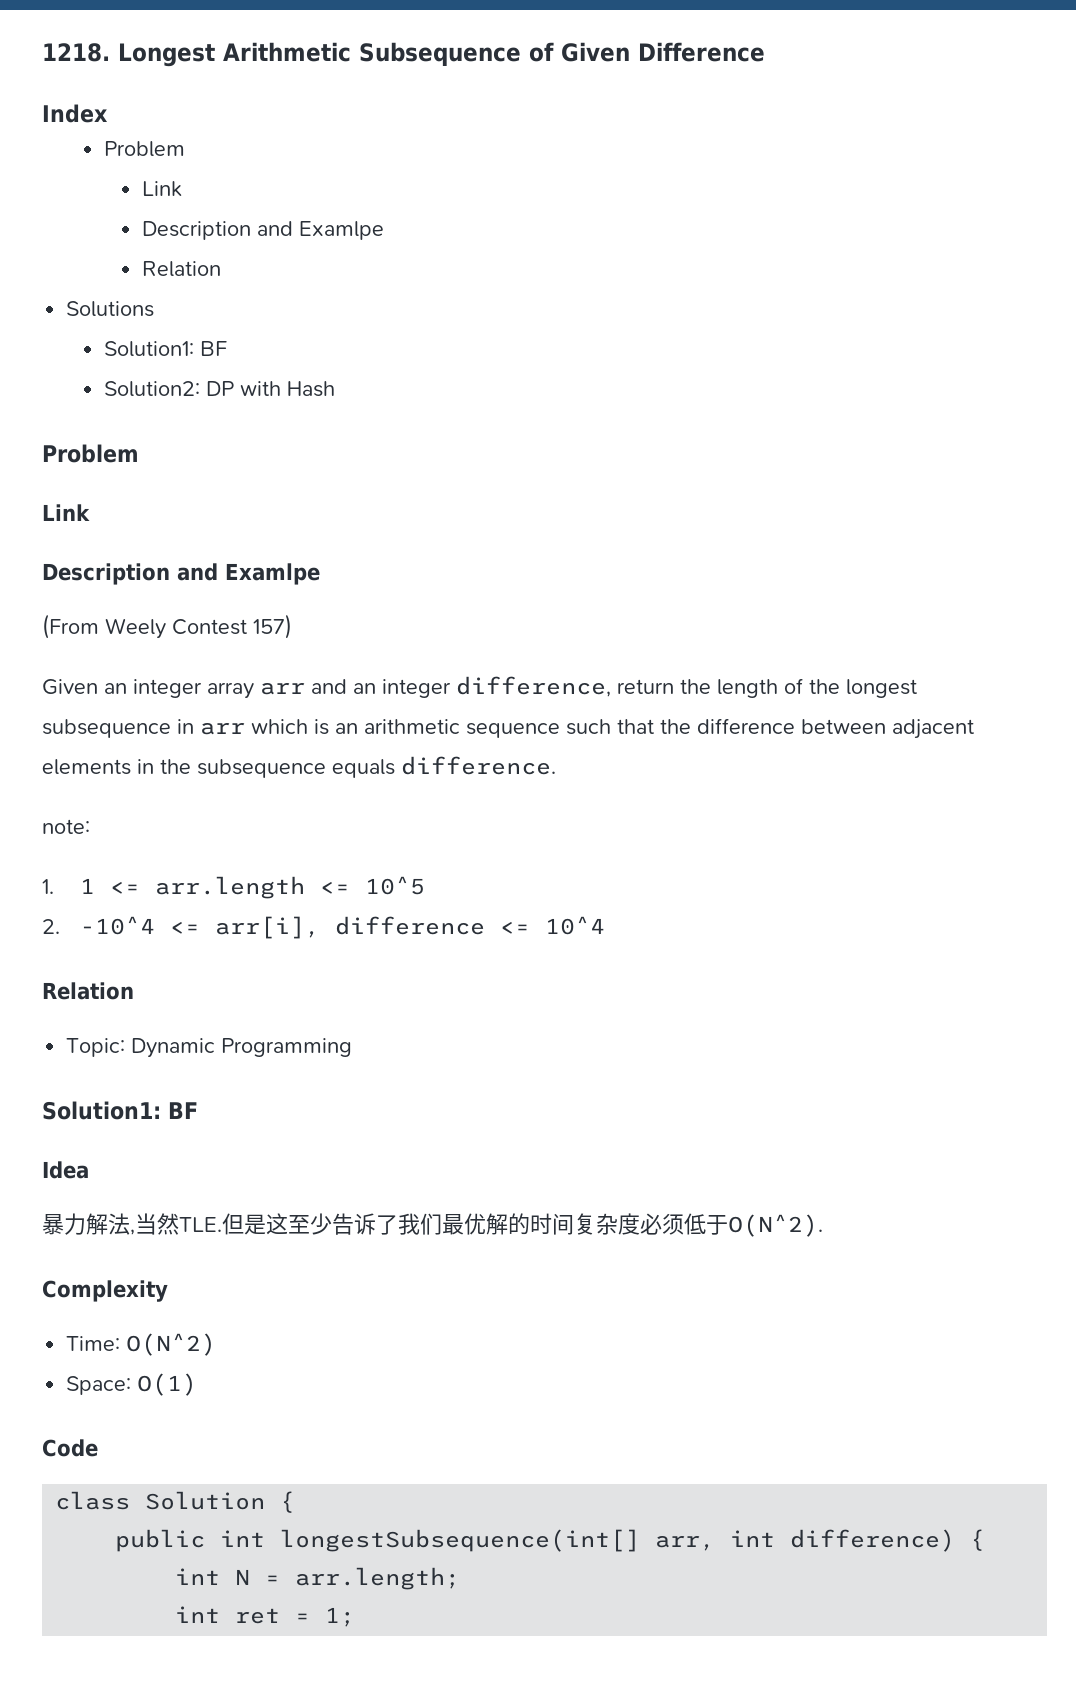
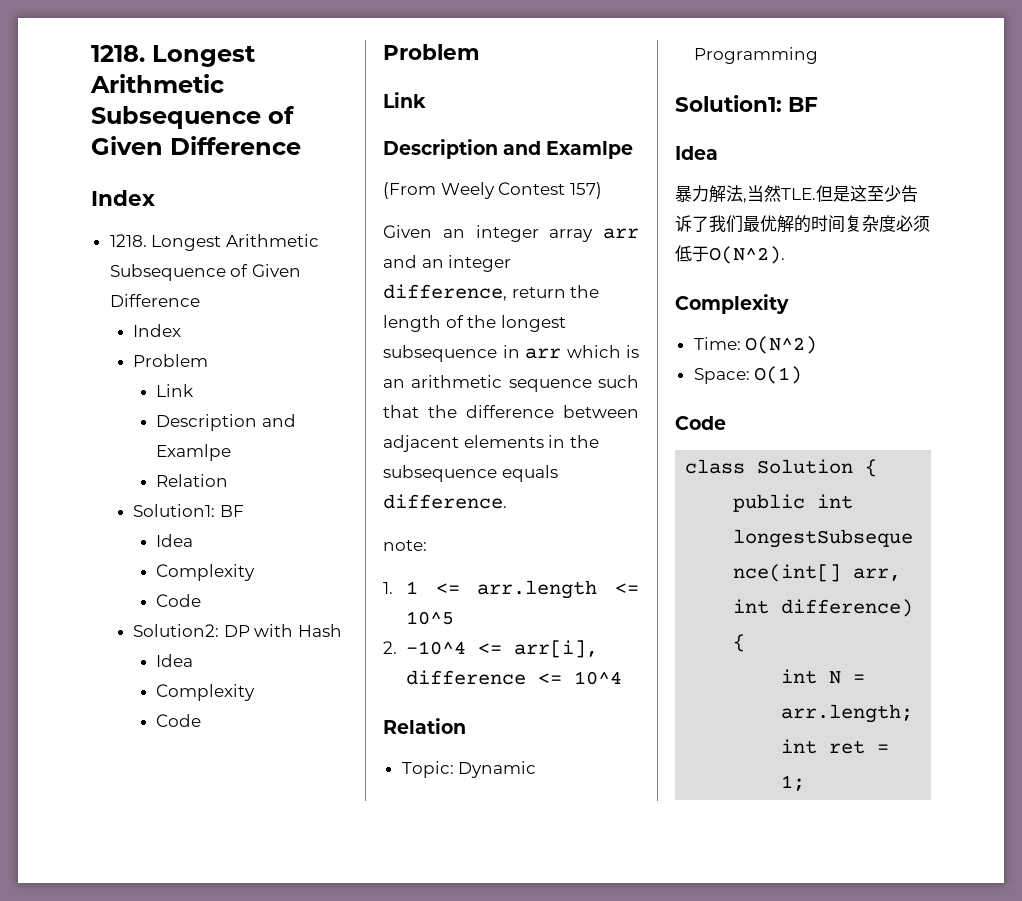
[42,42,765,67] [42,104,108,123] 1218. Longest Arithmetic Subsequence of Given Difference // Index -> [91,45,256,67] [90,74,224,93] [91,106,295,129] [91,136,301,155] [91,190,155,206] [109,234,319,251] [109,264,301,281] [109,294,200,307] [133,324,182,337] 1218. Longest Arithmetic Subsequence of Given Difference // Index // 1218. Longest Arithmetic Subsequence of Given Difference // Index
[66,301,155,317] [103,341,227,357] // Solutions // Solution1: BF -> [133,504,244,517] [156,534,194,547] [156,564,256,581] [156,594,202,607] // Solution1: BF // Idea // Complexity // Code
(335, 389) none -> [156,654,194,667] [156,684,256,701] [156,714,202,727] // Idea // Complexity // Code

